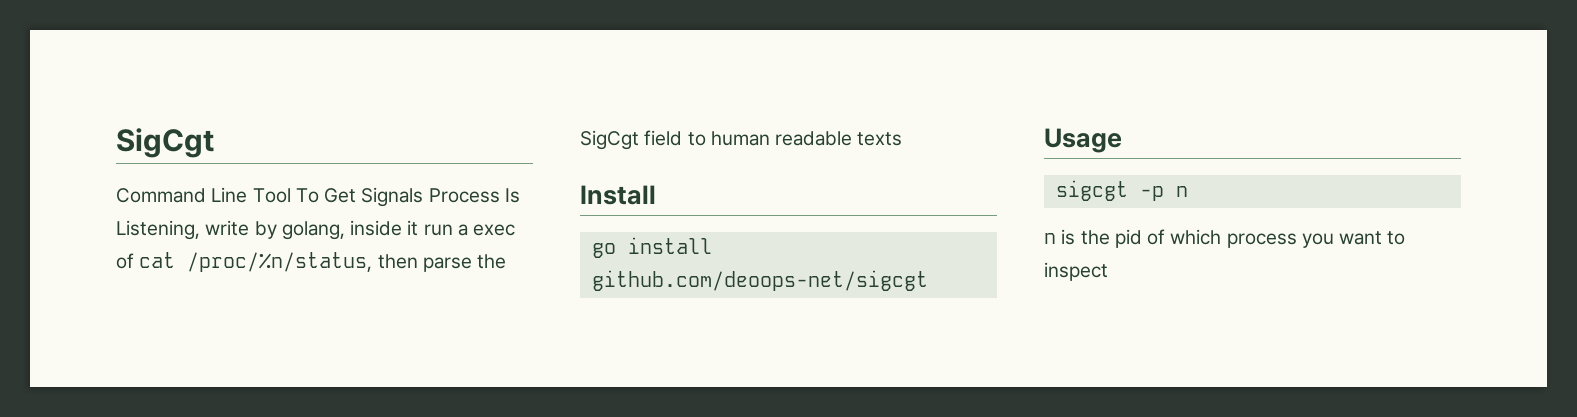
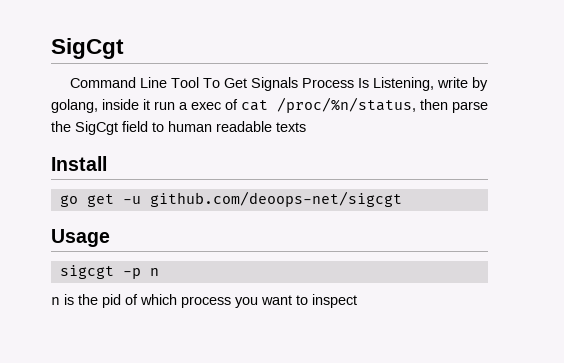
[627,237,712,254] install -> [86,194,141,207] get -u

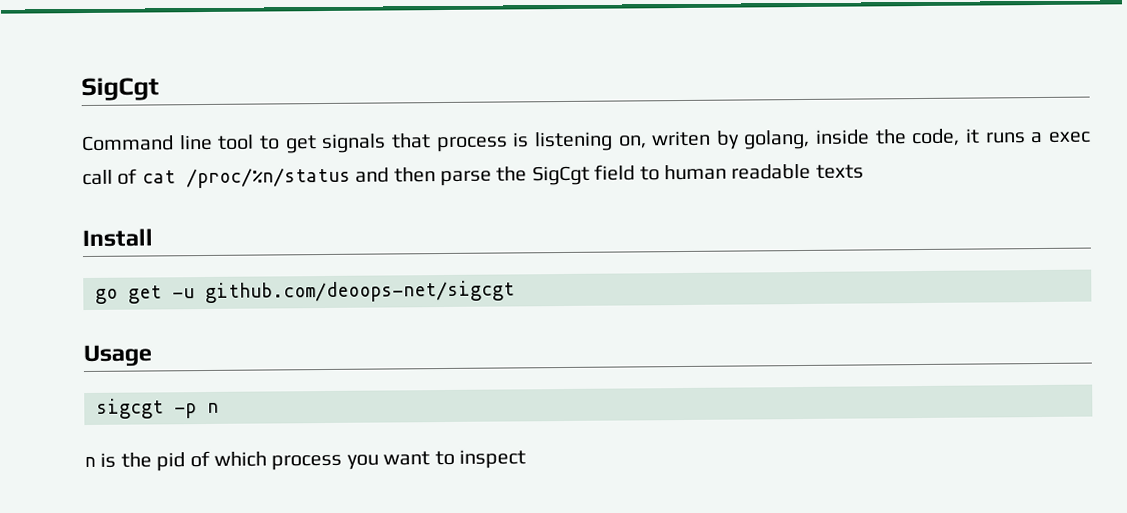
[140,77,489,91] [51,99,175,113] Line Tool To Get Signals Process Is Listening, write by golang, inside it run -> [178,128,1026,154] line tool to get signals that process is listening on, writen by golang, inside the code, it runs
(221, 106) none -> [82,169,113,186] call
[277,97,416,113] /proc/%n/status, -> [185,167,390,189] /proc/%n/status and

